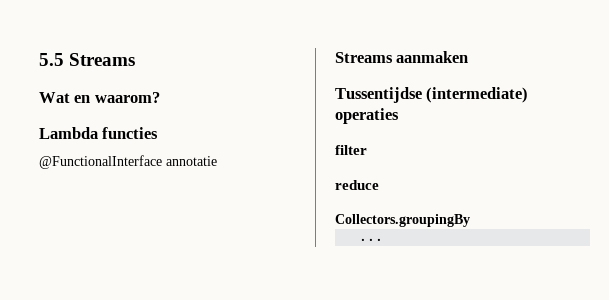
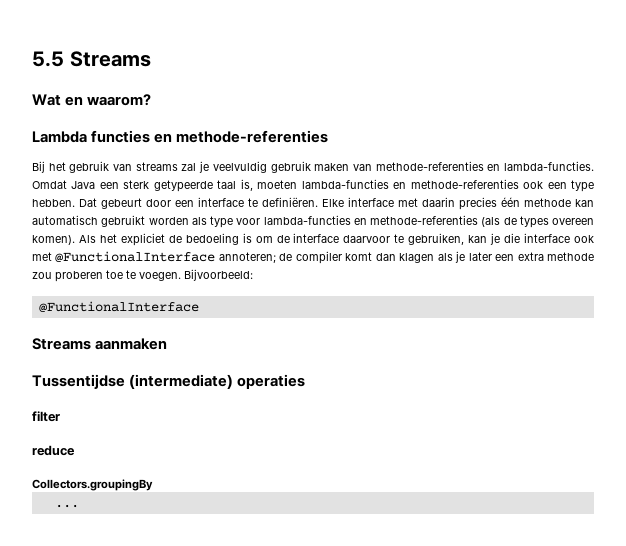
[39,155,217,169] // @FunctionalInterface annotatie -> [154,130,329,143] [32,161,594,173] [32,179,594,192] [32,197,594,210] [32,215,594,228] [32,233,594,246] [32,251,594,264] [32,269,253,282] [38,301,199,313] en methode-referenties // Bij het gebruik van streams zal je veelvuldig gebruik maken van methode-referenties en lambda-functies. Omdat Java een sterk getypeerde taal is, moeten lambda-functies en methode-referenties ook een type hebben. Dat gebeurt door een interface te definiëren. Elke interface met daarin precies één methode kan automatisch gebruikt worden als type voor lambda-functies en methode-referenties (als de types overeen komen). Als het expliciet de bedoeling is om de interface daarvoor te gebruiken, kan je die interface ook met @FunctionalInterface annoteren; de compiler komt dan klagen als je later een extra methode zou proberen toe te voegen. Bijvoorbeeld: // @FunctionalInterface

